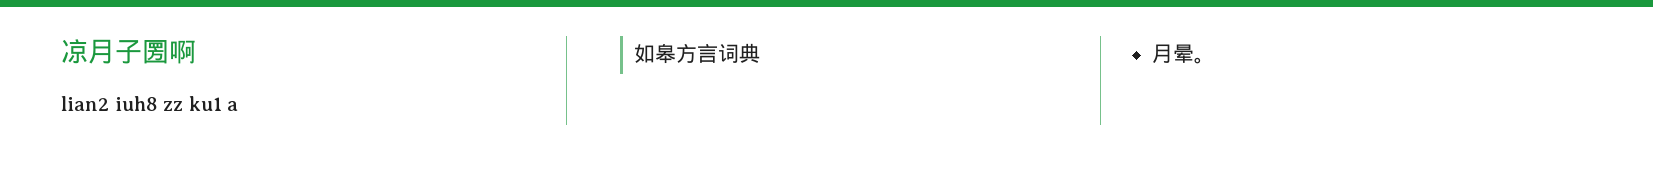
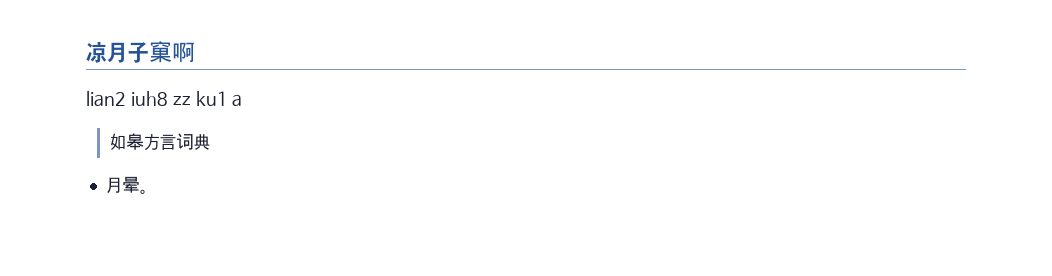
[142,40,169,64] 圐 -> [149,41,172,63] 窠

